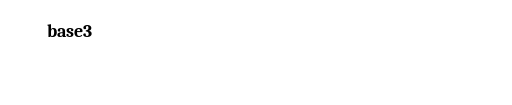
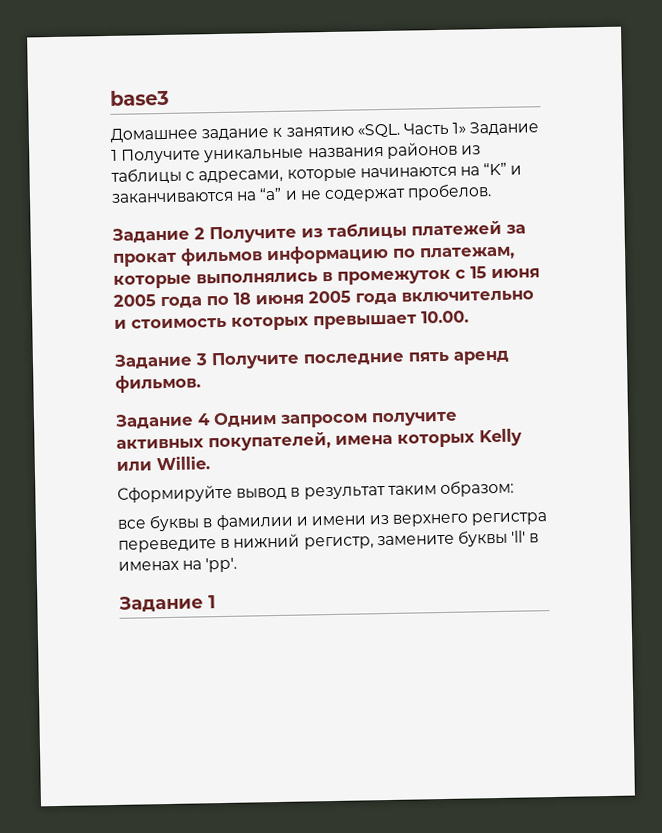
(92, 30) none -> [110,121,540,143] [111,141,481,164] [111,162,523,184] [111,183,493,203] [112,220,526,244] [113,244,515,267] [113,266,540,289] [113,290,534,309] [114,310,469,331] [114,350,510,370] [115,374,201,393] [115,411,458,429] [116,428,522,452] [116,456,210,471] [117,479,514,503] [117,512,548,532] [118,529,540,553] [118,557,238,573] [119,595,216,613] // Домашнее задание к занятию «SQL. Часть 1» Задание 1 Получите уникальные названия районов из таблицы с адресами, которые начинаются на “K” и заканчиваются на “a” и не содержат пробелов. // Задание 2 Получите из таблицы платежей за прокат фильмов информацию по платежам, которые выполнялись в промежуток с 15 июня 2005 года по 18 июня 2005 года включительно и стоимость которых превышает 10.00. // Задание 3 Получите последние пять аренд фильмов. // Задание 4 Одним запросом получите активных покупателей, имена которых Kelly или Willie. // Сформируйте вывод в результат таким образом: // все буквы в фамилии и имени из верхнего регистра переведите в нижний регистр, замените буквы 'll' в именах на 'pp'. // Задание 1

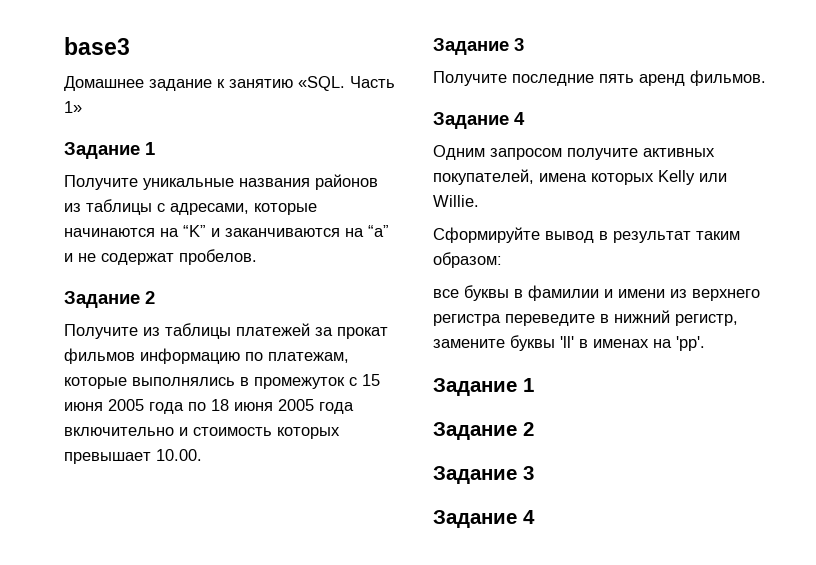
[469,121,540,136] [111,149,118,161] Задание 1 -> [64,142,155,159] // Задание 1 //
(205, 233) none -> (155, 297) //
(208, 359) none -> (524, 44) //
(211, 419) none -> (525, 118) //
(216, 602) none -> [433,422,534,440] [433,466,534,484] [433,510,535,528] // Задание 2 // Задание 3 // Задание 4

